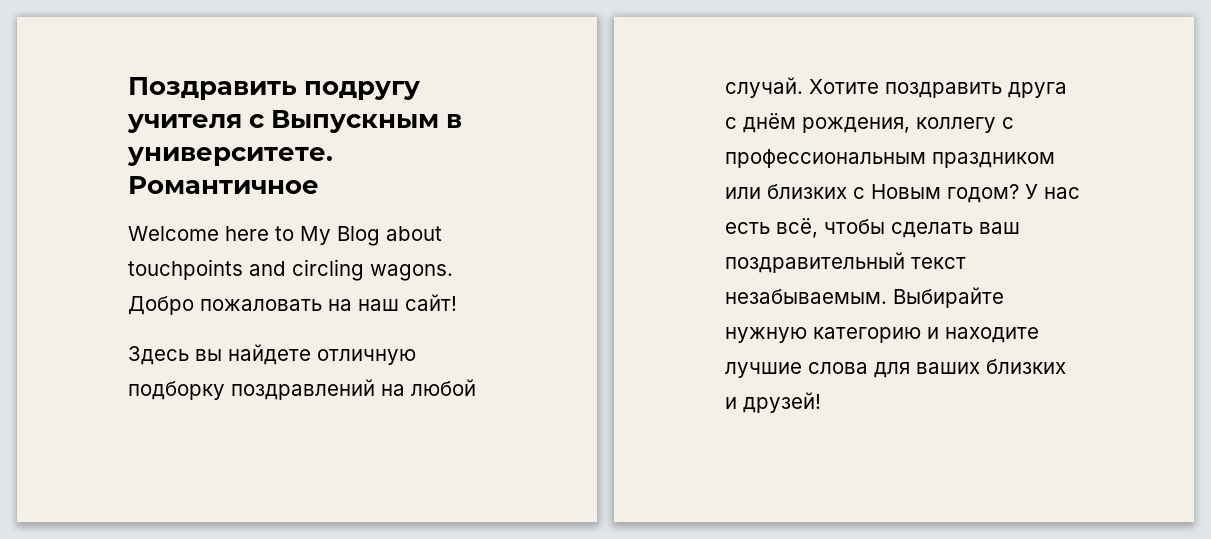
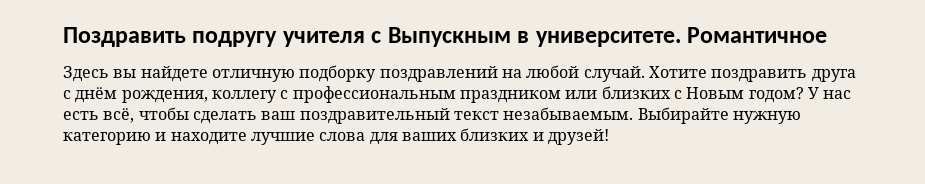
[128,226,442,246] [128,259,453,281] [128,294,457,315] // Welcome here to My Blog about touchpoints and circling wagons. Добро пожаловать на наш сайт! -> (828, 35) none

